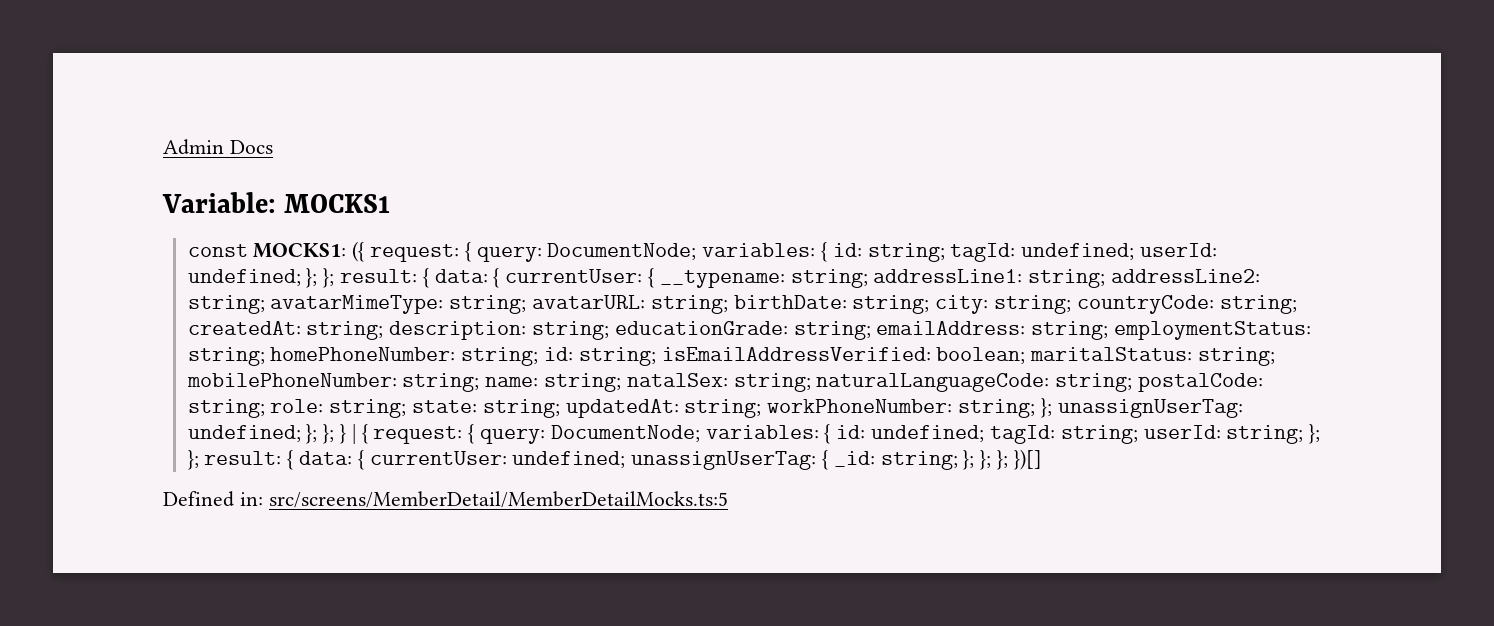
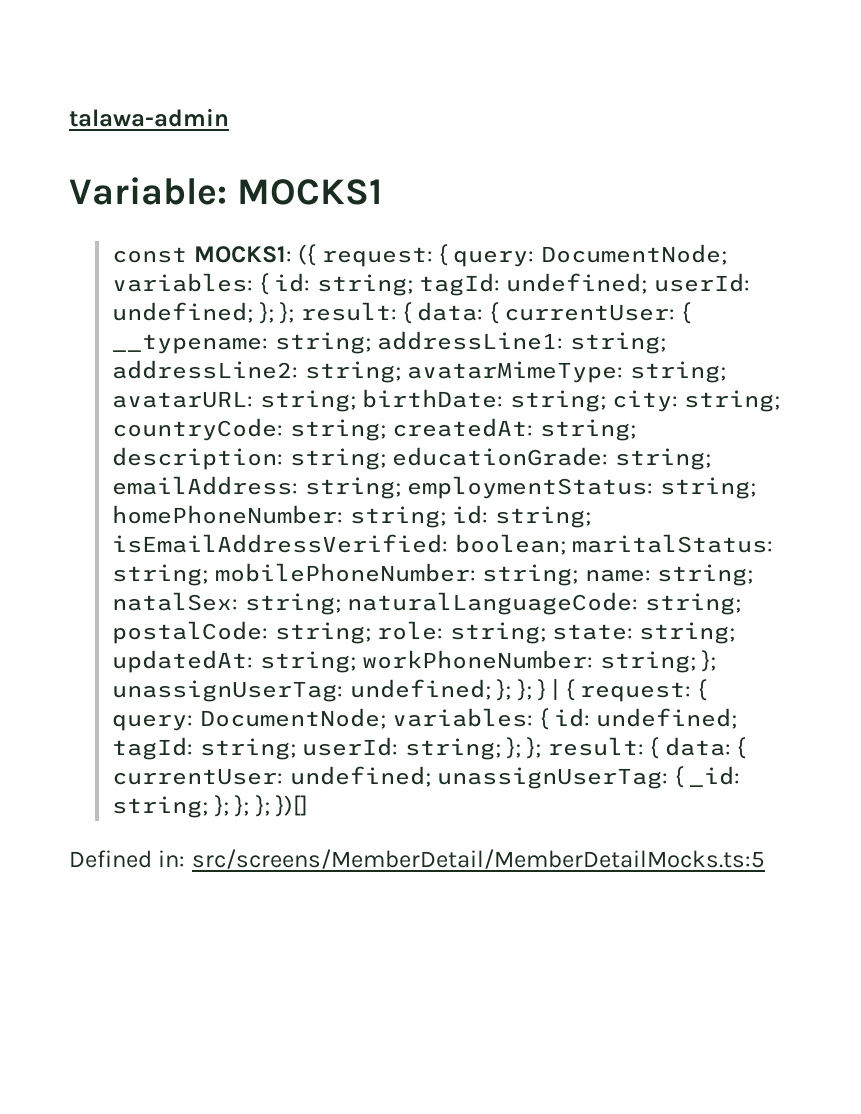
[163,139,273,155] Admin Docs -> [69,108,229,127] talawa-admin

